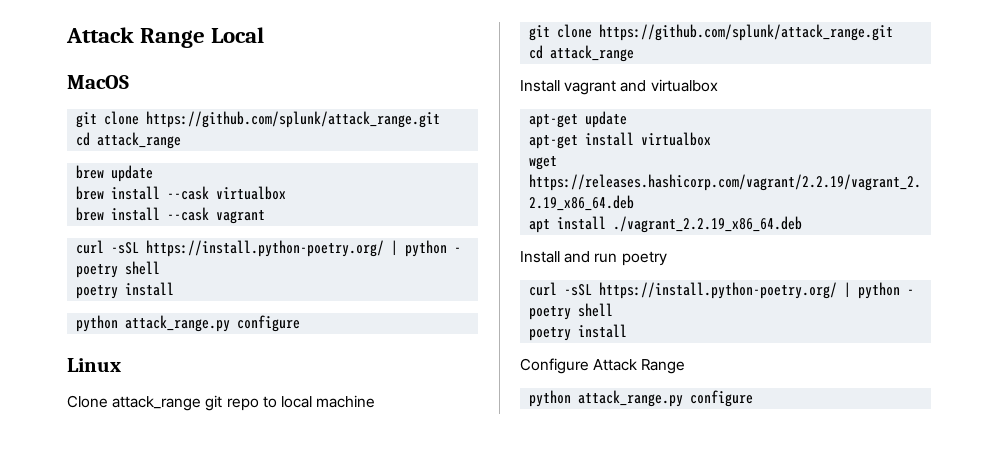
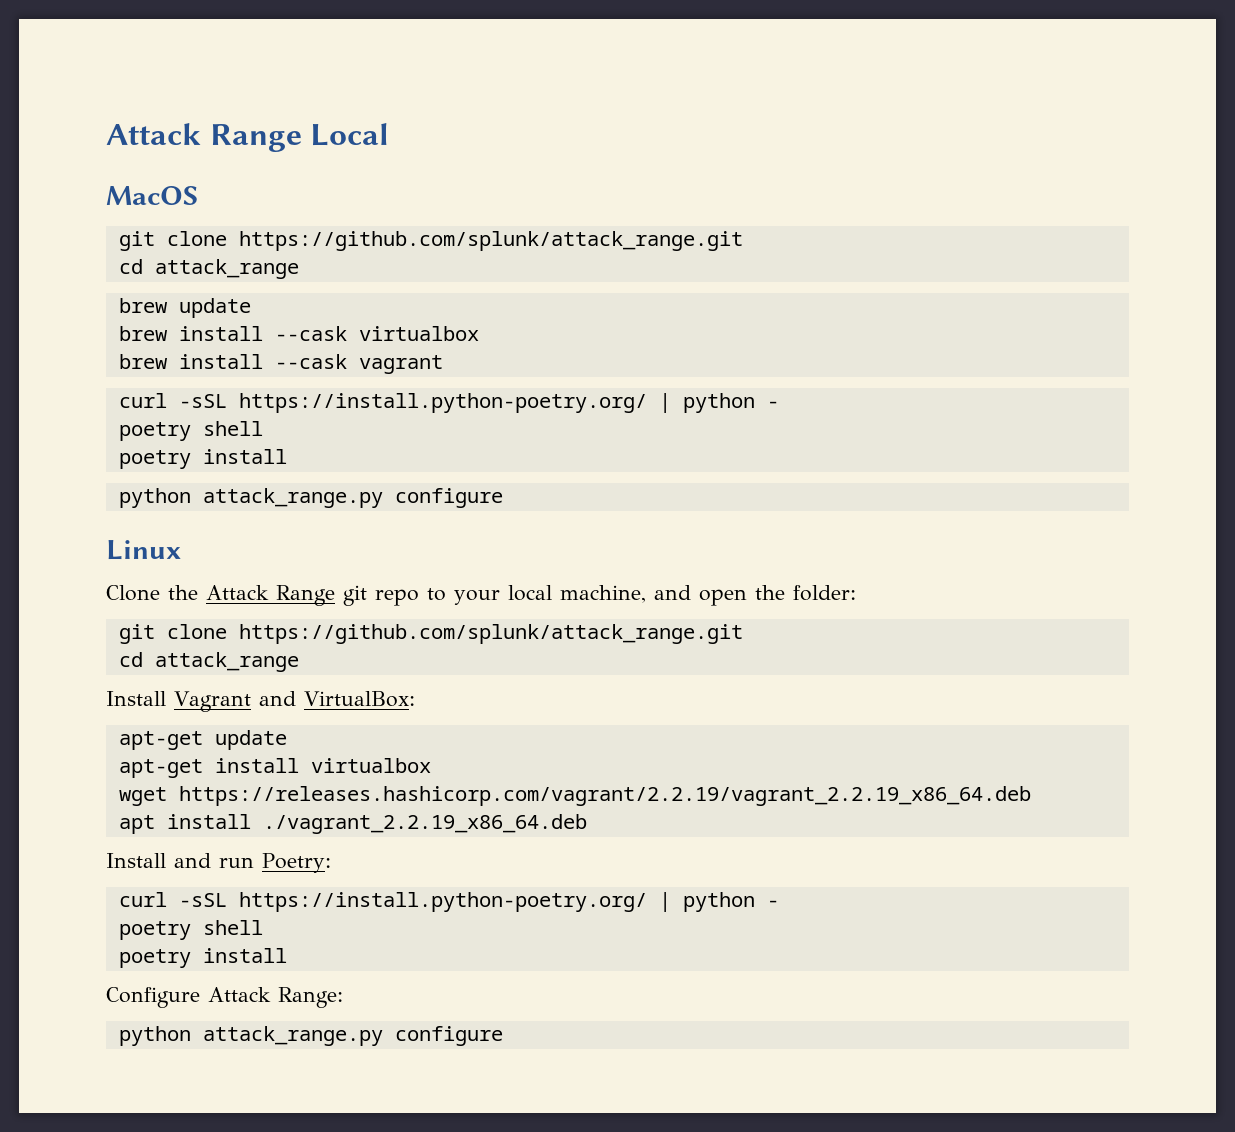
[112,395,376,411] attack_range git repo to local machine -> [168,585,856,606] the Attack Range git repo to your local machine, and open the folder:
[564,79,718,95] vagrant and virtualbox -> [174,691,415,712] Vagrant and VirtualBox:
[621,251,667,266] poetry -> [262,853,331,873] Poetry:
[641,359,686,374] Range -> [278,987,343,1008] Range:

